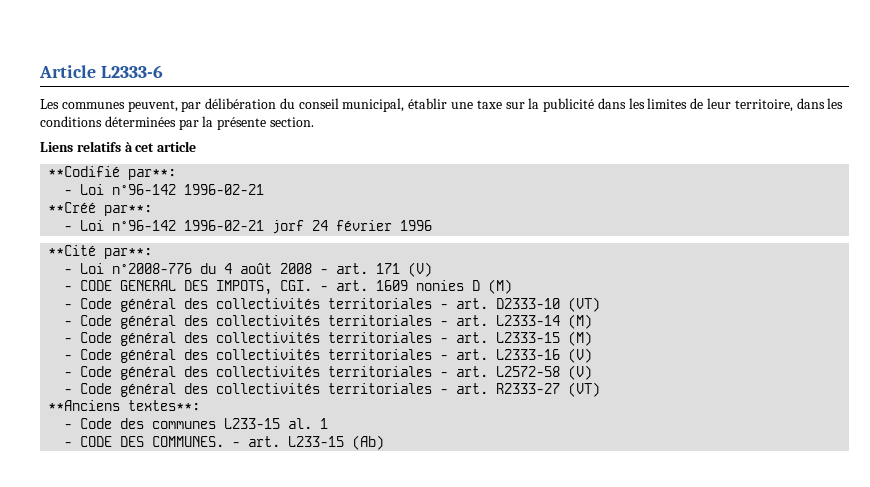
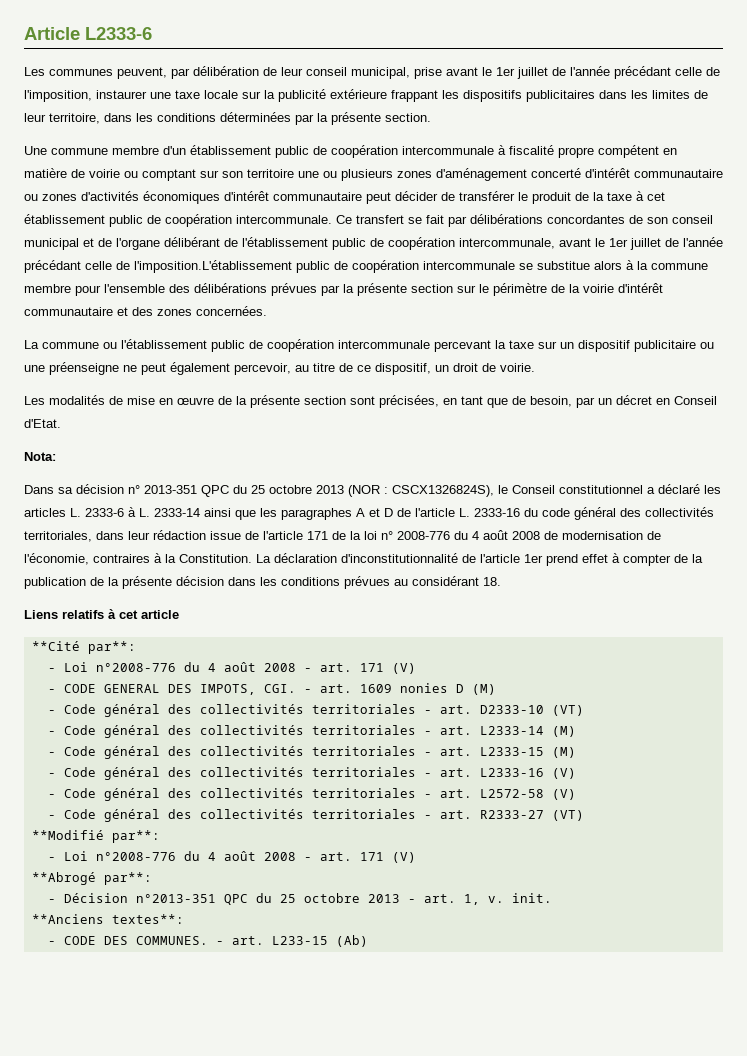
[279,98,448,112] du conseil municipal, établir -> [263,66,720,79] [24,90,147,102] de leur conseil municipal, prise avant le 1er juillet de l'année précédant celle de l'imposition, instaurer
(502, 104) none -> [204,90,238,99] locale
(595, 105) none -> [330,89,595,102] extérieure frappant les dispositifs publicitaires
(314, 122) none -> [24,145,677,158] [24,168,723,181] [24,191,665,204] [24,214,713,227] [24,237,723,250] [24,260,708,273] [24,283,663,296] [24,306,267,316] [24,339,714,352] [24,362,535,375] [24,395,717,408] [24,419,61,428] [24,452,56,461] [24,484,721,497] [24,507,714,520] [24,530,661,542] [24,553,703,566] [24,576,501,589] // Une commune membre d'un établissement public de coopération intercommunale à fiscalité propre compétent en matière de voirie ou comptant sur son territoire une ou plusieurs zones d'aménagement concerté d'intérêt communautaire ou zones d'activités économiques d'intérêt communautaire peut décider de transférer le produit de la taxe à cet établissement public de coopération intercommunale. Ce transfert se fait par délibérations concordantes de son conseil municipal et de l'organe délibérant de l'établissement public de coopération intercommunale, avant le 1er juillet de l'année précédant celle de l'imposition.L'établissement public de coopération intercommunale se substitue alors à la commune membre pour l'ensemble des délibérations prévues par la présente section sur le périmètre de la voirie d'intérêt communautaire et des zones concernées. // La commune ou l'établissement public de coopération intercommunale percevant la taxe sur un dispositif publicitaire ou une préenseigne ne peut également percevoir, au titre de ce dispositif, un droit de voirie. // Les modalités de mise en œuvre de la présente section sont précisées, en tant que de besoin, par un décret en Conseil d'Etat. // Nota: // Dans sa décision n° 2013-351 QPC du 25 octobre 2013 (NOR : CSCX1326824S), le Conseil constitutionnel a déclaré les articles L. 2333-6 à L. 2333-14 ainsi que les paragraphes A et D de l'article L. 2333-16 du code général des collectivités territoriales, dans leur rédaction issue de l'article 171 de la loi n° 2008-776 du 4 août 2008 de modernisation de l'économie, contraires à la Constitution. La déclaration d'inconstitutionnalité de l'article 1er prend effet à compter de la publication de la présente décision dans les conditions prévues au considérant 18.
[48,166,177,180] [64,184,265,195] [48,202,153,216] [64,220,433,234] // **Codifié par**: // - Loi n°96-142 1996-02-21 // **Créé par**: // - Loi n°96-142 1996-02-21 jorf 24 février 1996 -> (179, 614) none
[48,400,201,411] [64,418,329,429] **Anciens textes**: // - Code des communes L233-15 al. 1 -> [31,830,160,843] [47,851,416,863] [31,872,152,885] [47,893,552,905] [31,914,184,924] **Modifié par**: // - Loi n°2008-776 du 4 août 2008 - art. 171 (V) // **Abrogé par**: // - Décision n°2013-351 QPC du 25 octobre 2013 - art. 1, v. init. // **Anciens textes**:

